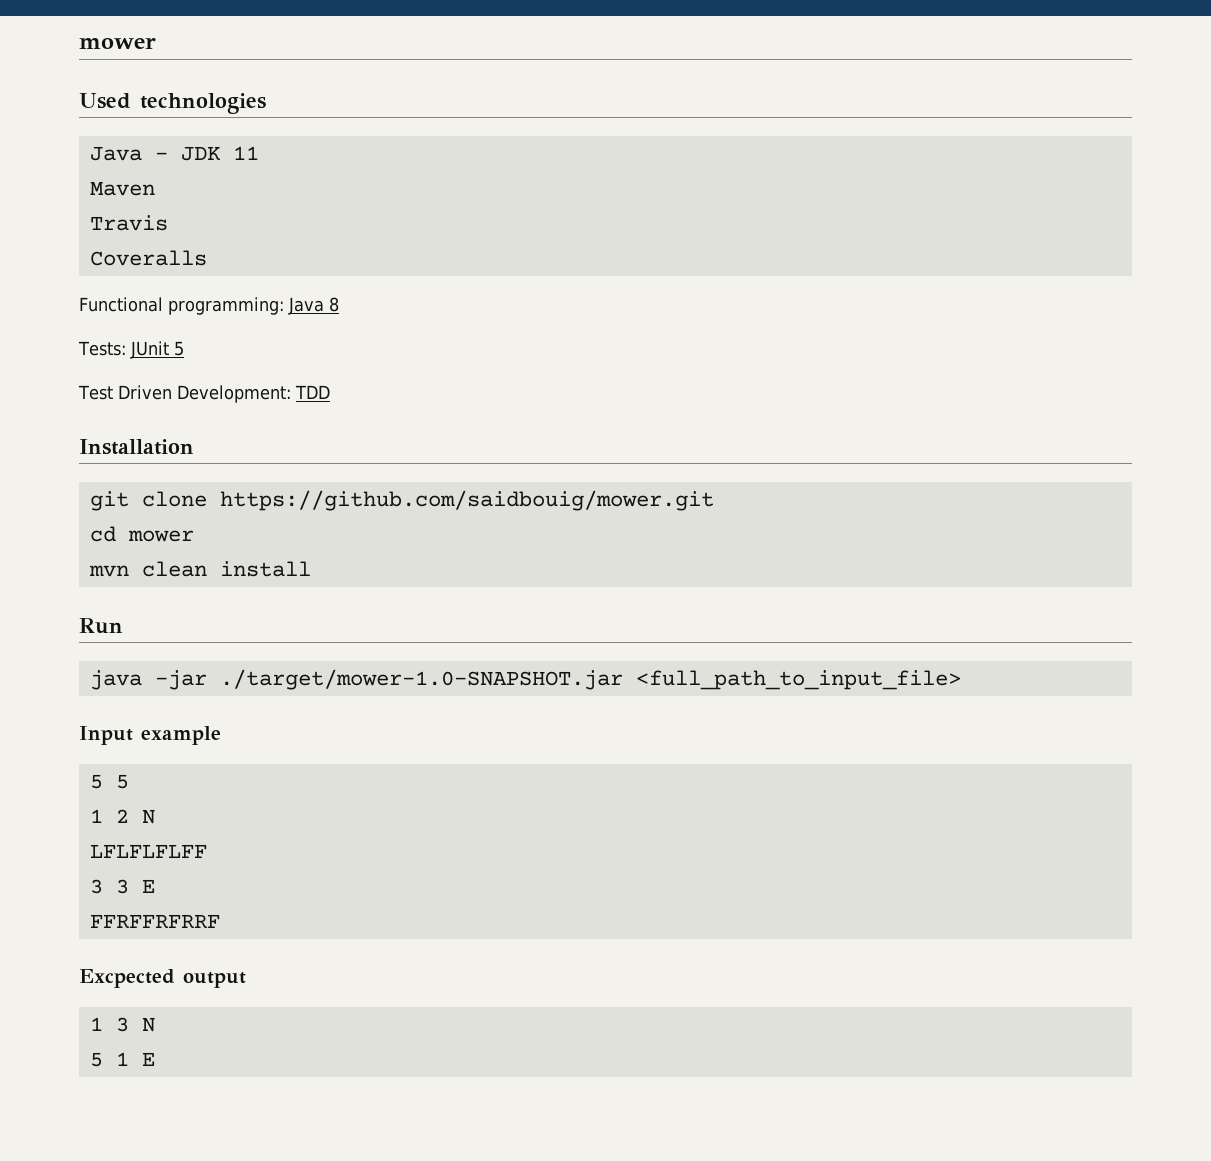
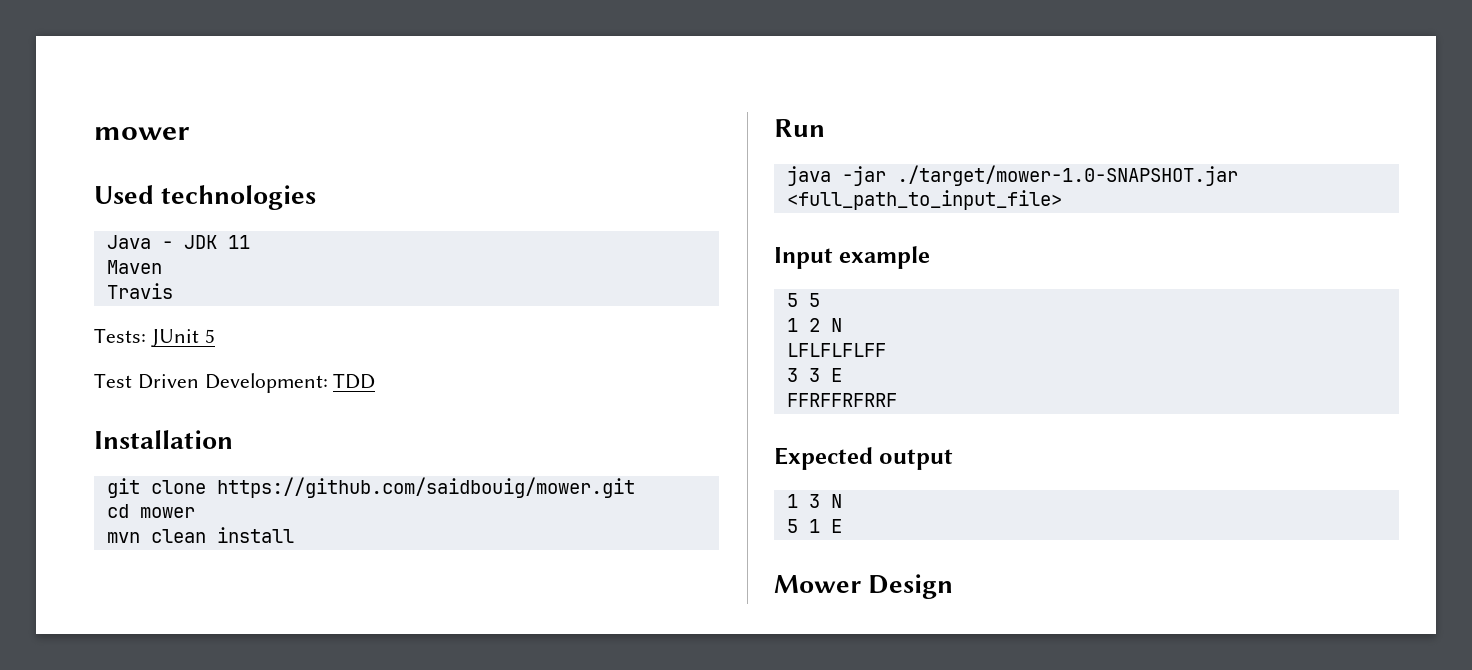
[89,250,207,266] [79,297,339,315] // Coveralls // Functional programming: Java 8 -> (173, 291) none
[79,969,175,988] Excpected -> [774,447,873,470] Expected
(155, 1059) none -> [774,574,954,599] // Mower Design

